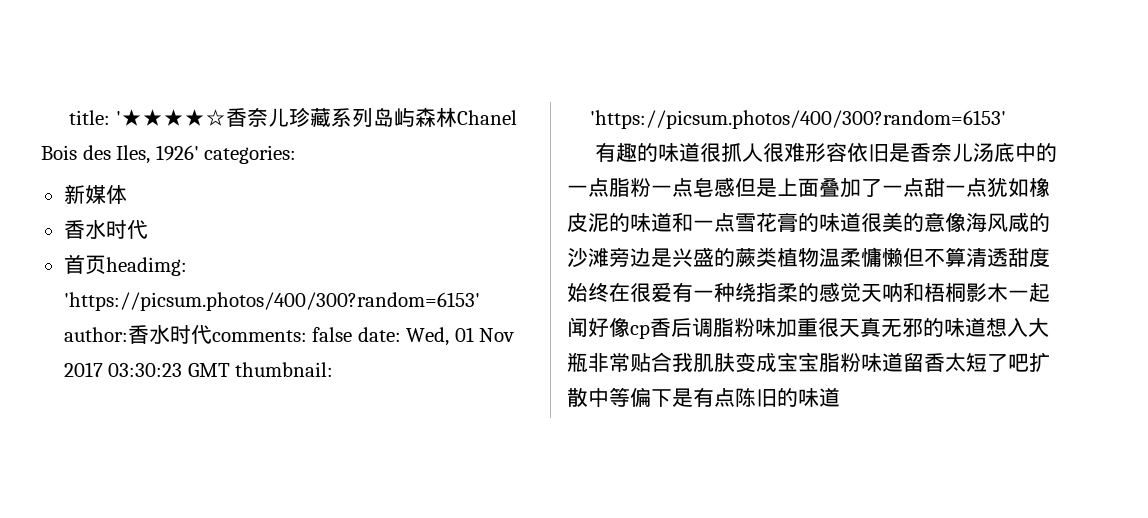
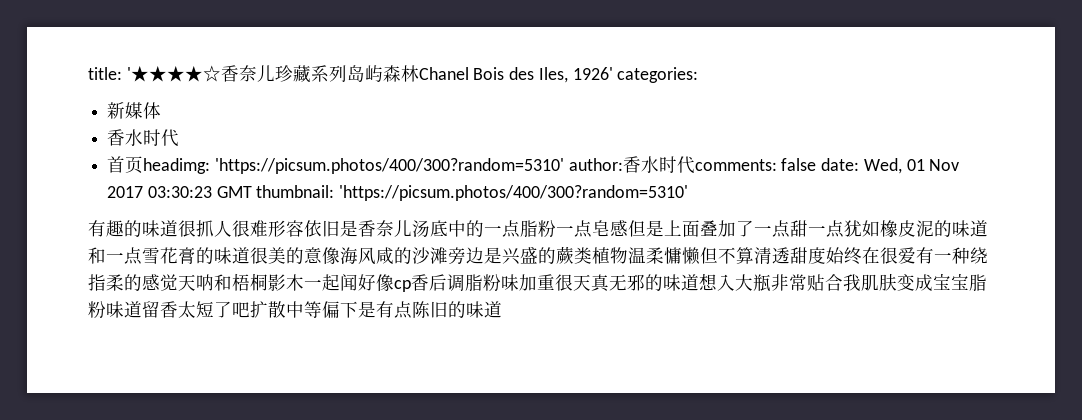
[63,292,480,311] 'https://picsum.photos/400/300?random=6153' -> [214,158,564,174] 'https://picsum.photos/400/300?random=5310'
[589,110,1006,129] 'https://picsum.photos/400/300?random=6153' -> [339,185,689,201] 'https://picsum.photos/400/300?random=5310'

